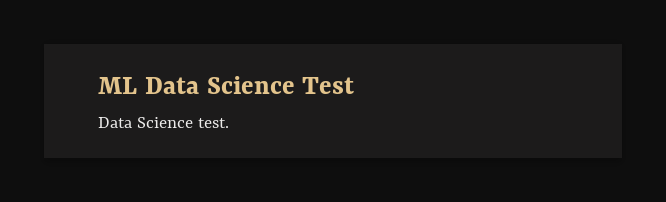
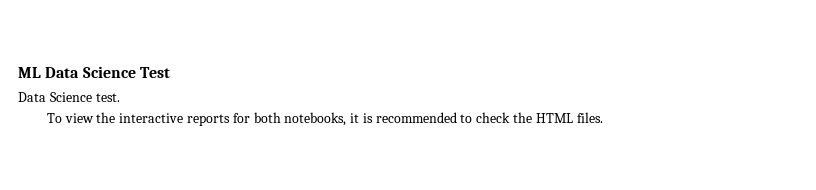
(229, 123) none -> [46,112,603,126] // To view the interactive reports for both notebooks, it is recommended to check the HTML files.

